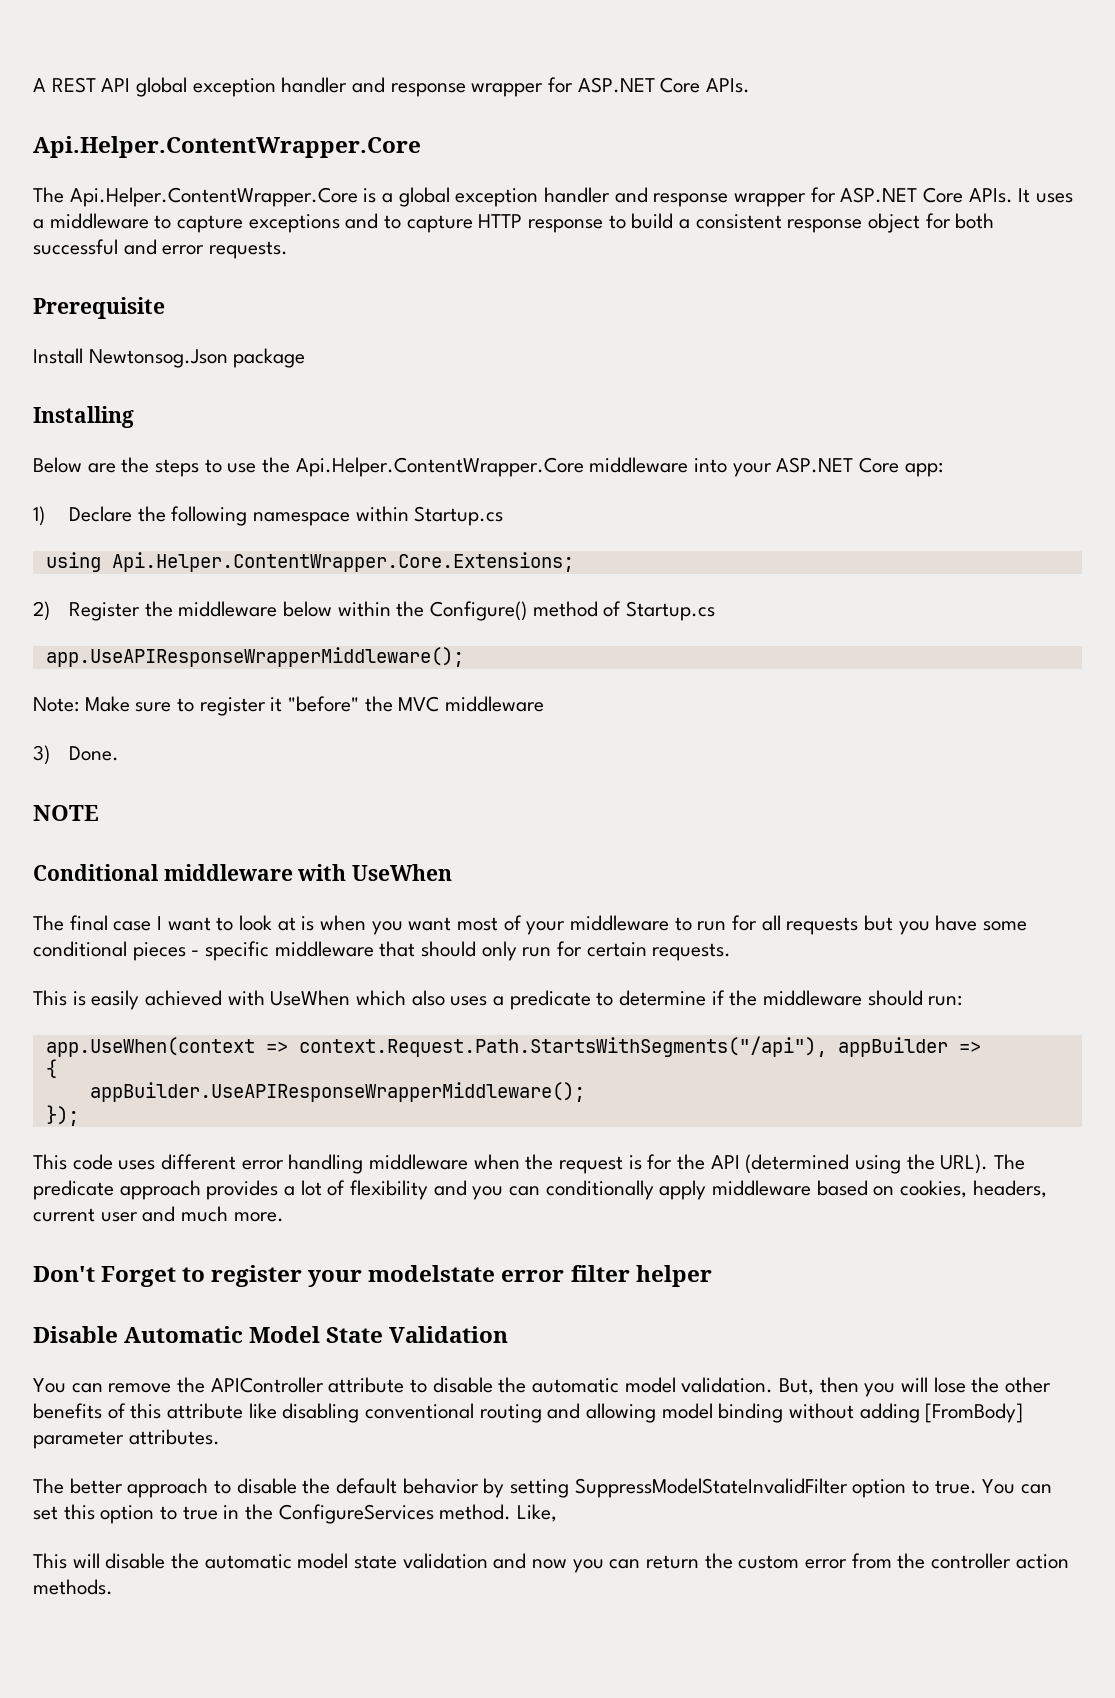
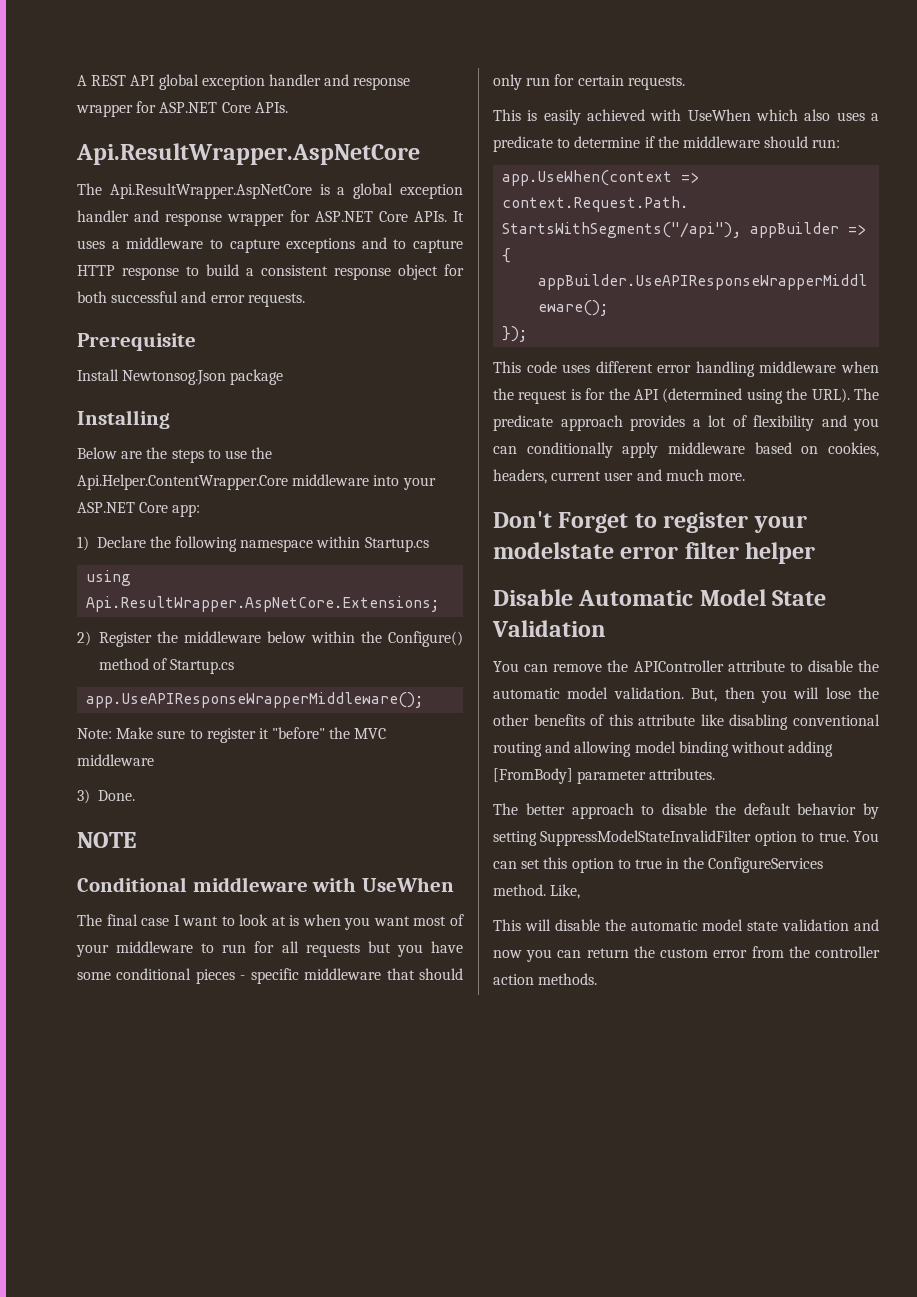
[33,136,421,158] [33,187,358,207] Api.Helper.ContentWrapper.Core // The Api.Helper.ContentWrapper.Core -> [76,143,420,165] [77,183,312,199] Api.ResultWrapper.AspNetCore // The Api.ResultWrapper.AspNetCore
[111,552,574,572] Api.Helper.ContentWrapper.Core.Extensions; -> [86,596,440,612] Api.ResultWrapper.AspNetCore.Extensions;

